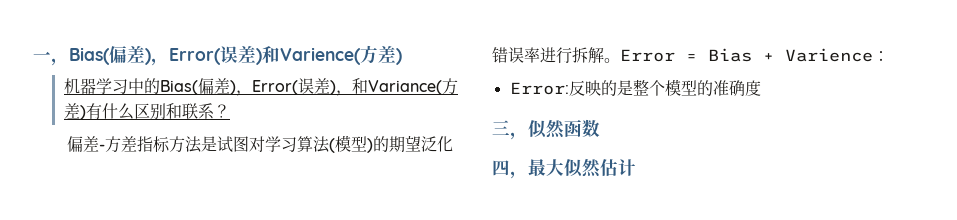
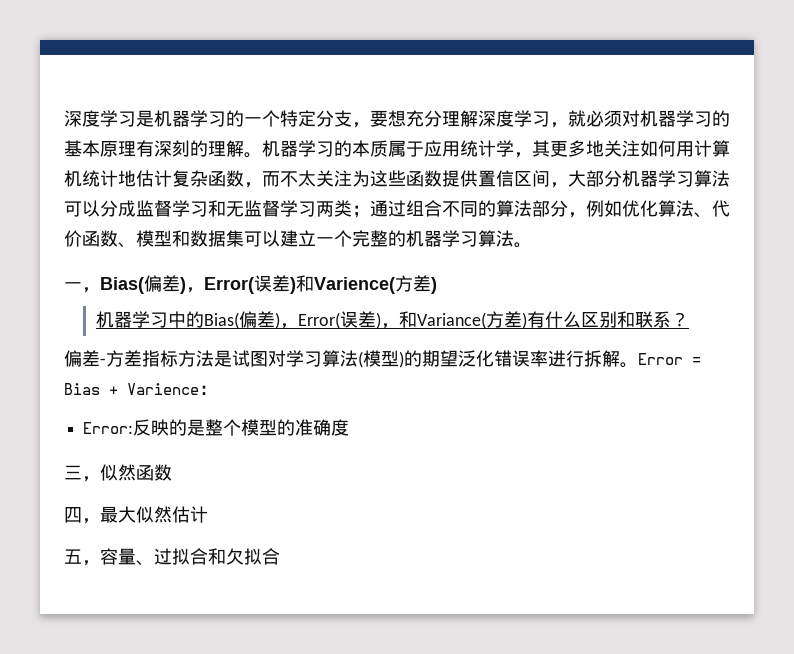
(33, 56) none -> [64,110,730,128] [64,140,730,158] [64,170,730,188] [64,200,730,218] [64,230,532,248] 深度学习是机器学习的一个特定分支，要想充分理解深度学习，就必须对机器学习的基本原理有深刻的理解。机器学习的本质属于应用统计学，其更多地关注如何用计算机统计地估计复杂函数，而不太关注为这些函数提供置信区间，大部分机器学习算法可以分成监督学习和无监督学习两类；通过组合不同的算法部分，例如优化算法、代价函数、模型和数据集可以建立一个完整的机器学习算法。 //
(636, 167) none -> [64,548,280,566] // 五，容量、过拟合和欠拟合

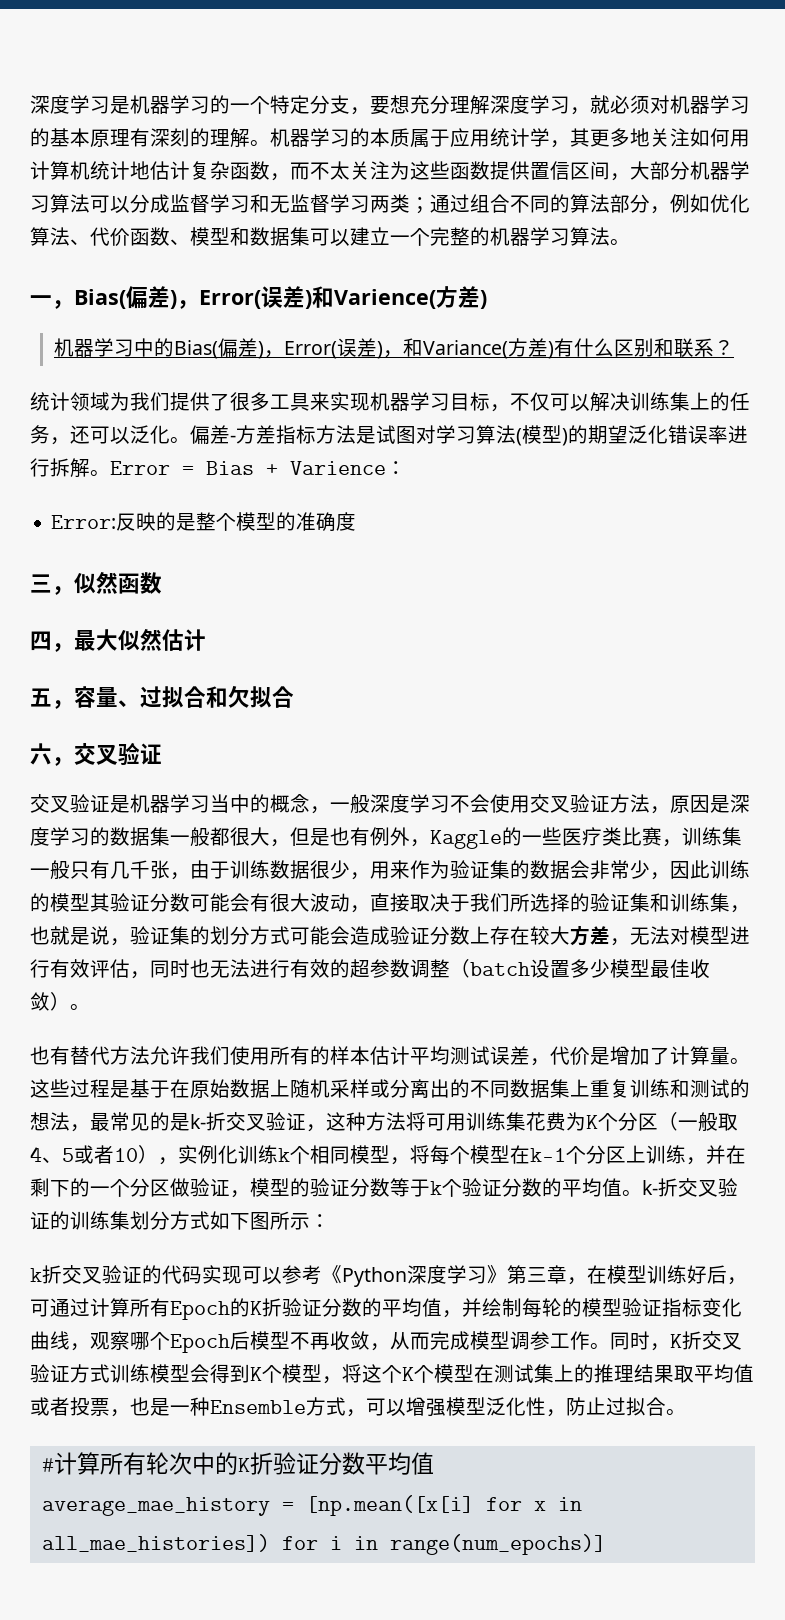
(689, 319) none -> [30,392,750,412] [30,425,190,445] 统计领域为我们提供了很多工具来实现机器学习目标，不仅可以解决训练集上的任务，还可以泛化。
(280, 556) none -> [30,742,162,766] [30,794,750,814] [30,827,742,849] [30,860,750,880] [30,893,750,913] [30,925,750,946] [30,959,710,979] [30,992,90,1011] [30,1046,750,1066] [30,1079,750,1098] [30,1112,738,1132] [30,1145,746,1165] [30,1178,738,1198] [30,1211,330,1230] [30,1265,747,1287] [30,1298,742,1320] [30,1331,742,1353] [30,1364,754,1384] [30,1397,686,1417] [41,1452,434,1475] [41,1495,582,1516] [41,1534,606,1555] // 六，交叉验证 // 交叉验证是机器学习当中的概念，一般深度学习不会使用交叉验证方法，原因是深度学习的数据集一般都很大，但是也有例外，Kaggle的一些医疗类比赛，训练集一般只有几千张，由于训练数据很少，用来作为验证集的数据会非常少，因此训练的模型其验证分数可能会有很大波动，直接取决于我们所选择的验证集和训练集，也就是说，验证集的划分方式可能会造成验证分数上存在较大方差，无法对模型进行有效评估，同时也无法进行有效的超参数调整（batch设置多少模型最佳收敛）。 // 也有替代方法允许我们使用所有的样本估计平均测试误差，代价是增加了计算量。这些过程是基于在原始数据上随机采样或分离出的不同数据集上重复训练和测试的想法，最常见的是k-折交叉验证，这种方法将可用训练集花费为K个分区（一般取4、5或者10），实例化训练k个相同模型，将每个模型在k-1个分区上训练，并在剩下的一个分区做验证，模型的验证分数等于k个验证分数的平均值。k-折交叉验证的训练集划分方式如下图所示： // k折交叉验证的代码实现可以参考《Python深度学习》第三章，在模型训练好后，可通过计算所有Epoch的K折验证分数的平均值，并绘制每轮的模型验证指标变化曲线，观察哪个Epoch后模型不再收敛，从而完成模型调参工作。同时，K折交叉验证方式训练模型会得到K个模型，将这个K个模型在测试集上的推理结果取平均值或者投票，也是一种Ensemble方式，可以增强模型泛化性，防止过拟合。 // #计算所有轮次中的K折验证分数平均值 // average_mae_history = [np.mean([x[i] for x in all_mae_histories]) for i in range(num_epochs)]

